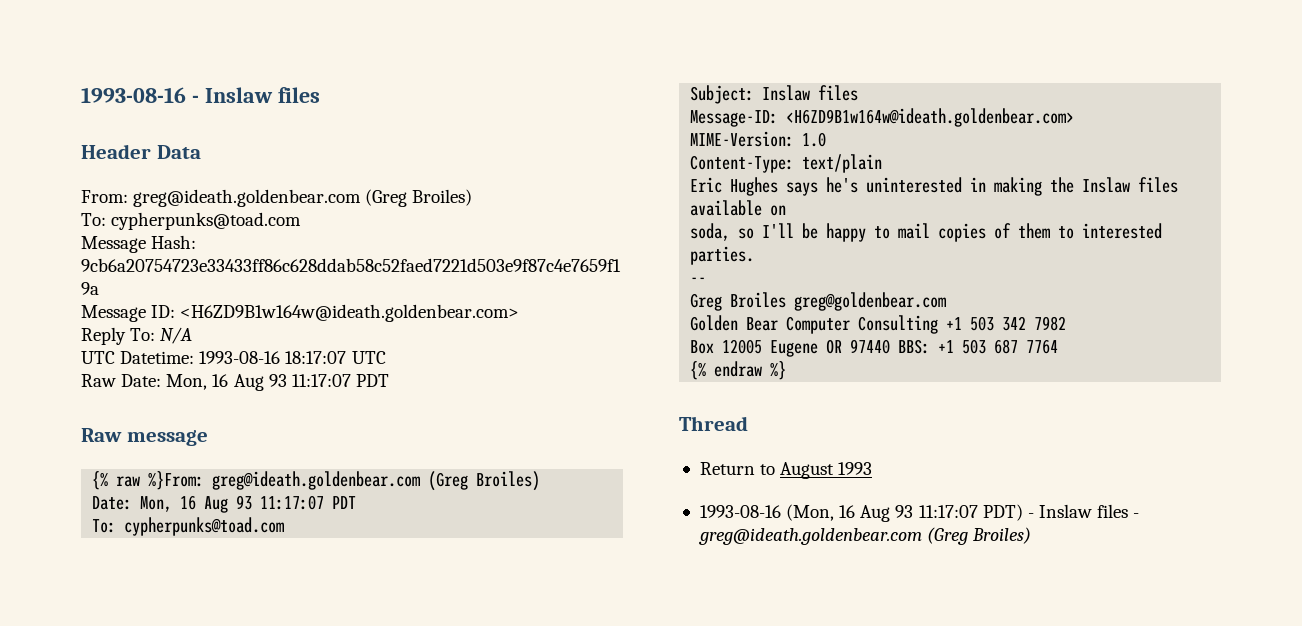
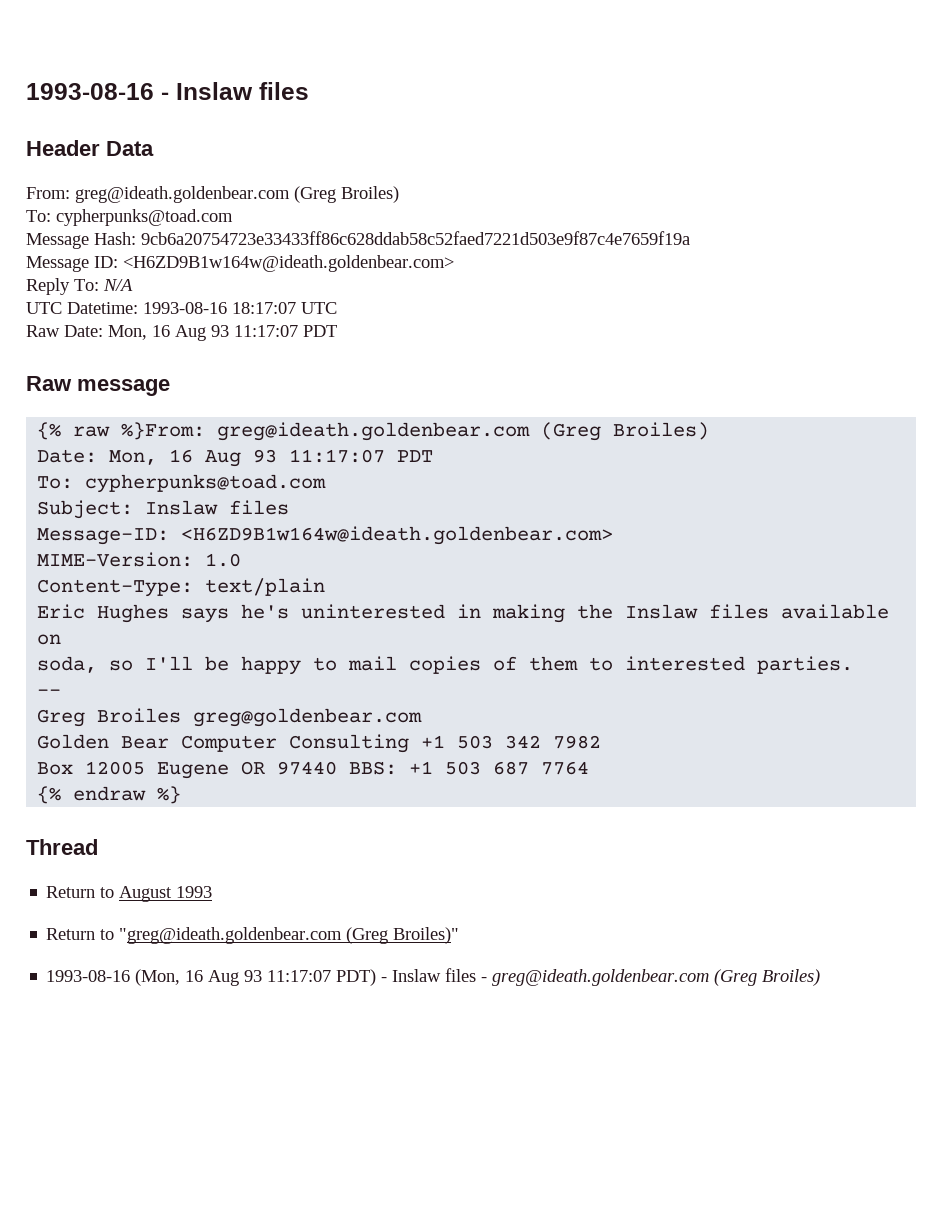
(873, 468) none -> [46,927,460,944] // Return to "greg@ideath.goldenbear.com (Greg Broiles)"

